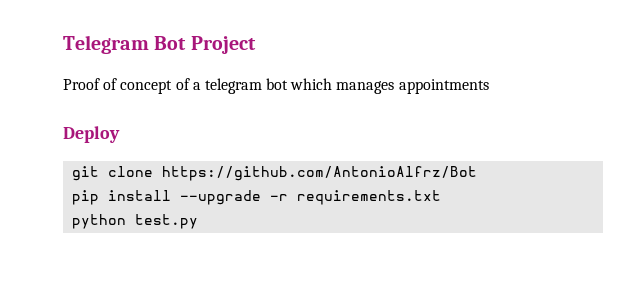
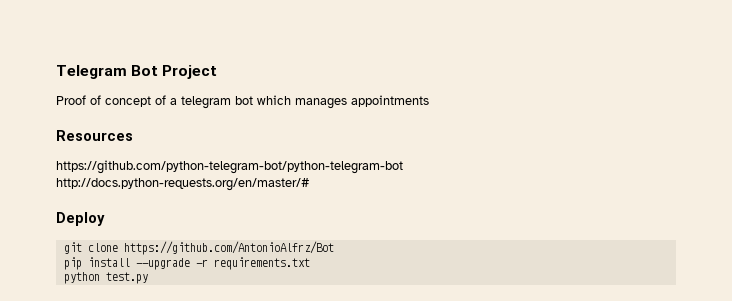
(489, 86) none -> [56,130,133,141] [56,160,403,174] [56,178,310,191] // Resources // https://github.com/python-telegram-bot/python-telegram-bot // http://docs.python-requests.org/en/master/#

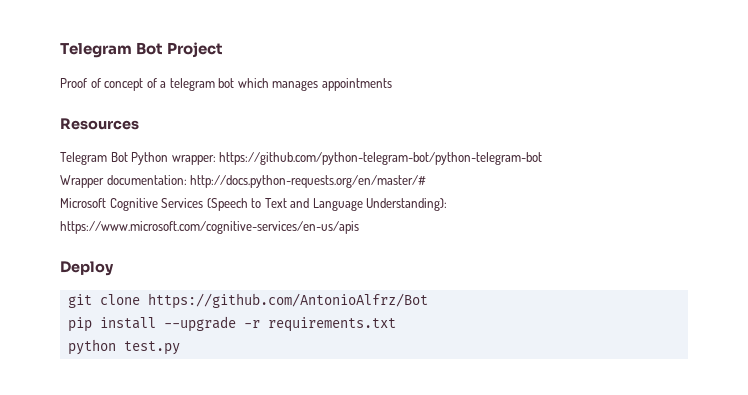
(133, 135) none -> [60,152,216,165] Telegram Bot Python wrapper:
(403, 167) none -> [60,175,187,188] Wrapper documentation:
(310, 184) none -> [60,198,448,211] [60,221,359,234] // Microsoft Cognitive Services (Speech to Text and Language Understanding): https://www.microsoft.com/cognitive-services/en-us/apis

